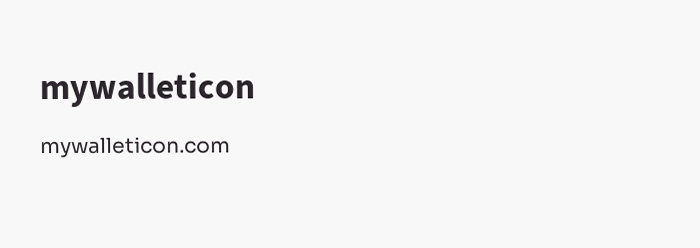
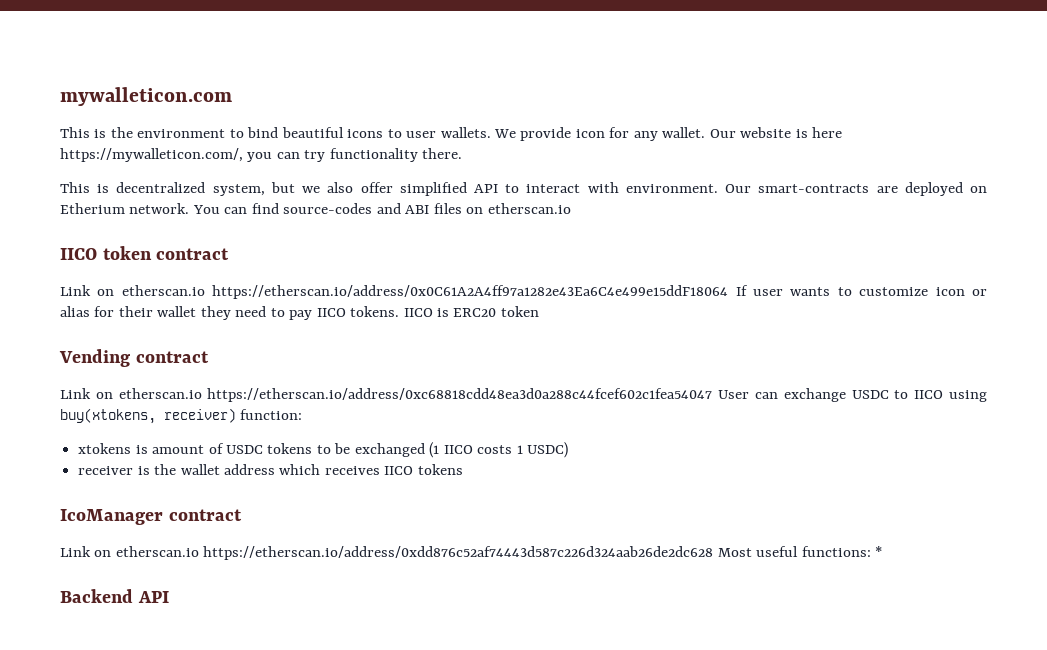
[39,72,255,108] [40,136,231,159] mywalleticon // mywalleticon.com -> [60,87,232,106] [60,127,843,141] [60,148,463,162] [60,182,987,196] [60,203,571,214] [60,246,230,260] [60,285,987,299] [60,306,539,320] [59,349,209,367] [60,388,987,402] [60,408,303,424] [78,442,569,458] [78,464,463,475] [60,509,242,525] [60,546,883,560] [60,589,169,603] mywalleticon.com // This is the environment to bind beautiful icons to user wallets. We provide icon for any wallet. Our website is here https://mywalleticon.com/, you can try functionality there. // This is decentralized system, but we also offer simplified API to interact with environment. Our smart-contracts are deployed on Etherium network. You can find source-codes and ABI files on etherscan.io // IICO token contract // Link on etherscan.io https://etherscan.io/address/0x0C61A2A4ff97a1282e43Ea6C4e499e15ddF18064 If user wants to customize icon or alias for their wallet they need to pay IICO tokens. IICO is ERC20 token // Vending contract // Link on etherscan.io https://etherscan.io/address/0xc68818cdd48ea3d0a288c44fcef602c1fea54047 User can exchange USDC to IICO using buy(xtokens, receiver) function: // xtokens is amount of USDC tokens to be exchanged (1 IICO costs 1 USDC) // receiver is the wallet address which receives IICO tokens // IcoManager contract // Link on etherscan.io https://etherscan.io/address/0xdd876c52af74443d587c226d324aab26de2dc628 Most useful functions: * // Backend API

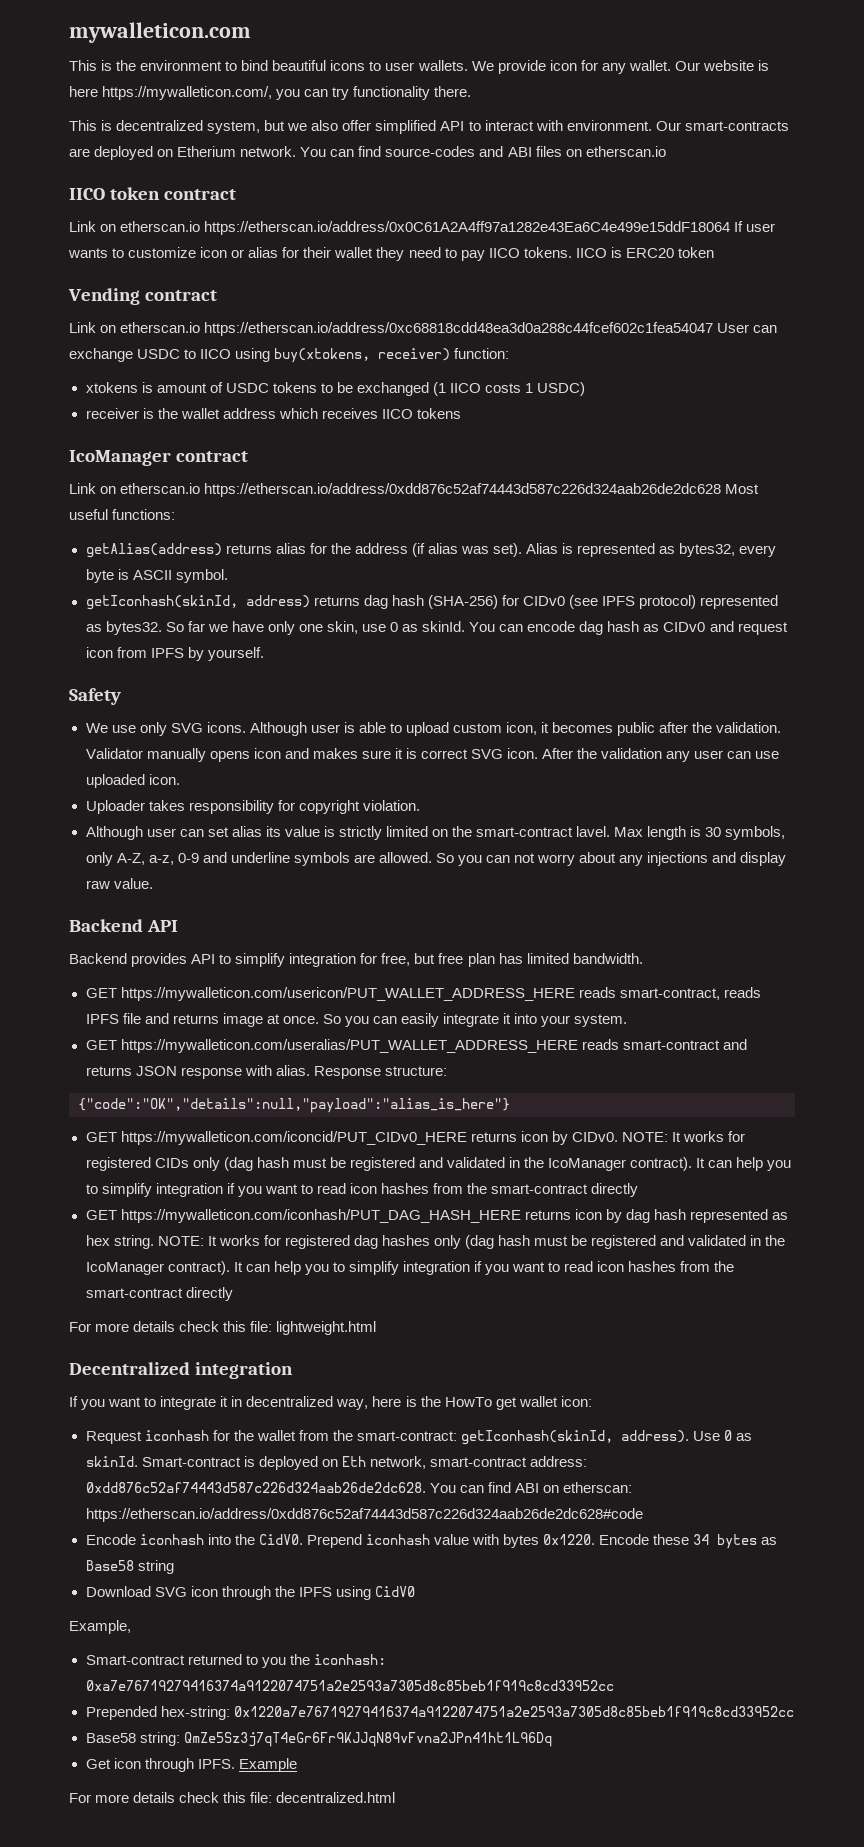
[875,546,883,557] [60,589,169,603] * // Backend API -> [85,543,777,558] [85,569,228,583] [85,595,778,610] [85,621,788,635] [85,647,264,661] [69,688,121,705] [85,722,782,736] [85,748,780,762] [85,774,180,788] [85,800,420,814] [85,826,786,840] [85,852,787,866] [85,878,153,889] [69,919,179,932] [69,953,643,967] [85,987,761,1001] [85,1013,628,1027] [85,1039,747,1053] [85,1065,447,1079] [78,1098,510,1113] [85,1131,745,1145] [85,1157,792,1171] [85,1183,639,1197] [85,1209,788,1223] [85,1235,786,1249] [85,1261,735,1275] [85,1287,233,1301] [69,1321,377,1335] [69,1362,294,1379] [69,1396,592,1410] [85,1430,753,1445] [85,1456,587,1470] [85,1482,632,1493] [85,1508,643,1522] [85,1534,778,1549] [85,1560,174,1574] [85,1586,415,1600] [69,1620,131,1634] [85,1654,386,1668] [85,1680,614,1691] [85,1706,794,1720] [85,1732,552,1747] [85,1758,297,1772] [69,1792,396,1803] // getAlias(address) returns alias for the address (if alias was set). Alias is represented as bytes32, every byte is ASCII symbol. // getIconhash(skinId, address) returns dag hash (SHA-256) for CIDv0 (see IPFS protocol) represented as bytes32. So far we have only one skin, use 0 as skinId. You can encode dag hash as CIDv0 and request icon from IPFS by yourself. // Safety // We use only SVG icons. Although user is able to upload custom icon, it becomes public after the validation. Validator manually opens icon and makes sure it is correct SVG icon. After the validation any user can use uploaded icon. // Uploader takes responsibility for copyright violation. // Although user can set alias its value is strictly limited on the smart-contract lavel. Max length is 30 symbols, only A-Z, a-z, 0-9 and underline symbols are allowed. So you can not worry about any injections and display raw value. // Backend API // Backend provides API to simplify integration for free, but free plan has limited bandwidth. // GET https://mywalleticon.com/usericon/PUT_WALLET_ADDRESS_HERE reads smart-contract, reads IPFS file and returns image at once. So you can easily integrate it into your system. // GET https://mywalleticon.com/useralias/PUT_WALLET_ADDRESS_HERE reads smart-contract and returns JSON response with alias. Response structure: // {"code":"OK","details":null,"payload":"alias_is_here"} // GET https://mywalleticon.com/iconcid/PUT_CIDv0_HERE returns icon by CIDv0. NOTE: It works for registered CIDs only (dag hash must be registered and validated in the IcoManager contract). It can help you to simplify integration if you want to read icon hashes from the smart-contract directly // GET https://mywalleticon.com/iconhash/PUT_DAG_HASH_HERE returns icon by dag hash represented as hex string. NOTE: It works for registered dag hashes only (dag hash must be registered and validated in the IcoManager contract). It can help you to simplify integration if you want to read icon hashes from the smart-contract directly // For more details check this file: lightweight.html // Decentralized integration // If you want to integrate it in decentralized way, here is the HowTo get wallet icon: // Request iconhash for the wallet from the smart-contract: getIconhash(skinId, address). Use 0 as skinId. Smart-contract is deployed on Eth network, smart-contract address: 0xdd876c52af74443d587c226d324aab26de2dc628. You can find ABI on etherscan: https://etherscan.io/address/0xdd876c52af74443d587c226d324aab26de2dc628#code // Encode iconhash into the CidV0. Prepend iconhash value with bytes 0x1220. Encode these 34 bytes as Base58 string // Download SVG icon through the IPFS using CidV0 // Example, // Smart-contract returned to you the iconhash: 0xa7e76719279416374a9122074751a2e2593a7305d8c85beb1f919c8cd33952cc // Prepended hex-string: 0x1220a7e76719279416374a9122074751a2e2593a7305d8c85beb1f919c8cd33952cc // Base58 string: QmZe5Sz3j7qT4eGr6Fr9KJJqN89vFvna2JPn41ht1L96Dq // Get icon through IPFS. Example // For more details check this file: decentralized.html

